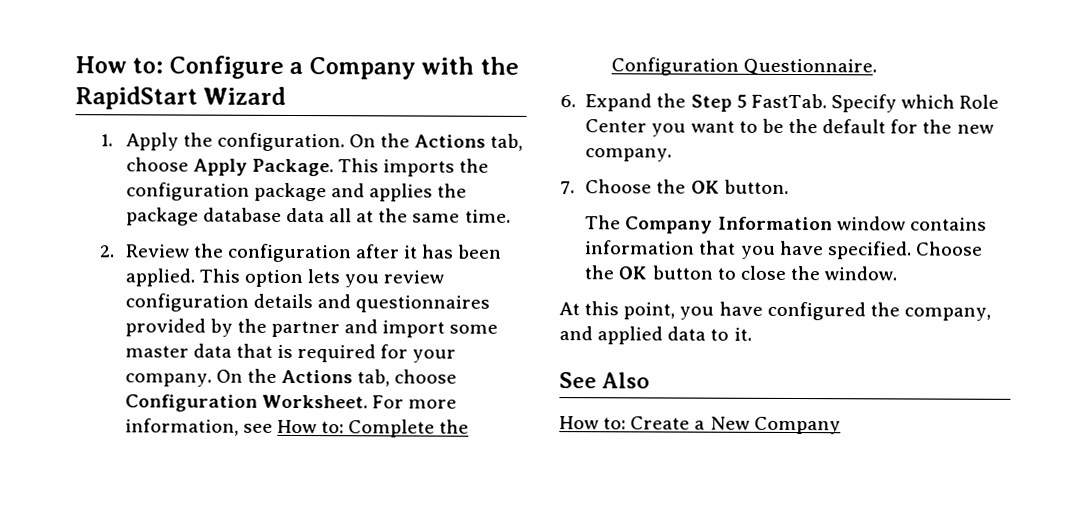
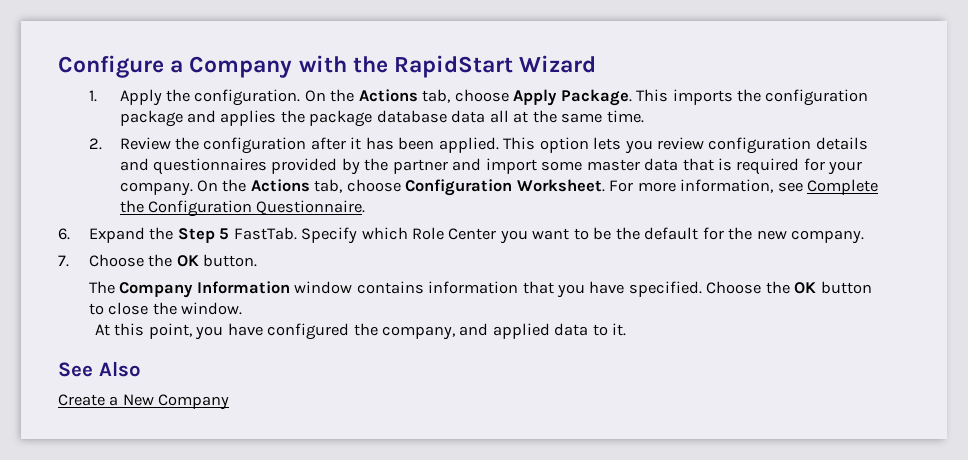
[75,56,164,74] How to: -> (58, 66) none
[276,419,345,434] How to: -> (803, 187) none
[559,416,627,430] How to: -> (141, 369) none

